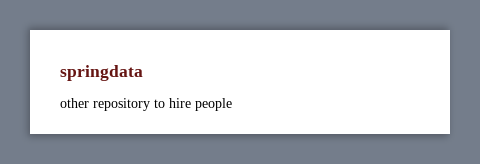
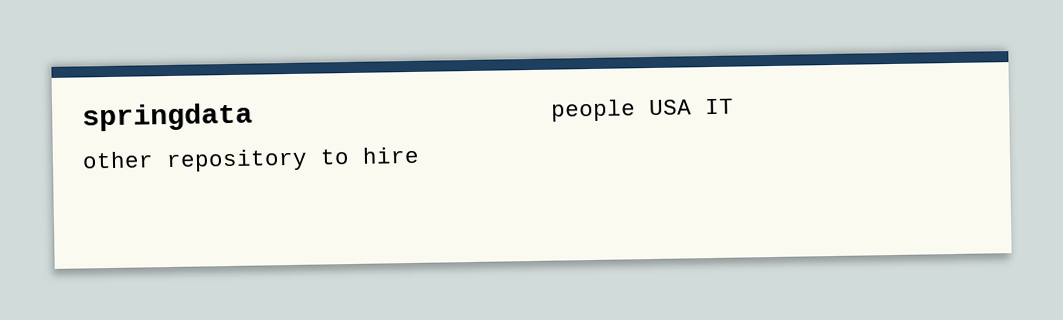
(232, 104) none -> [649,98,734,116] USA IT

